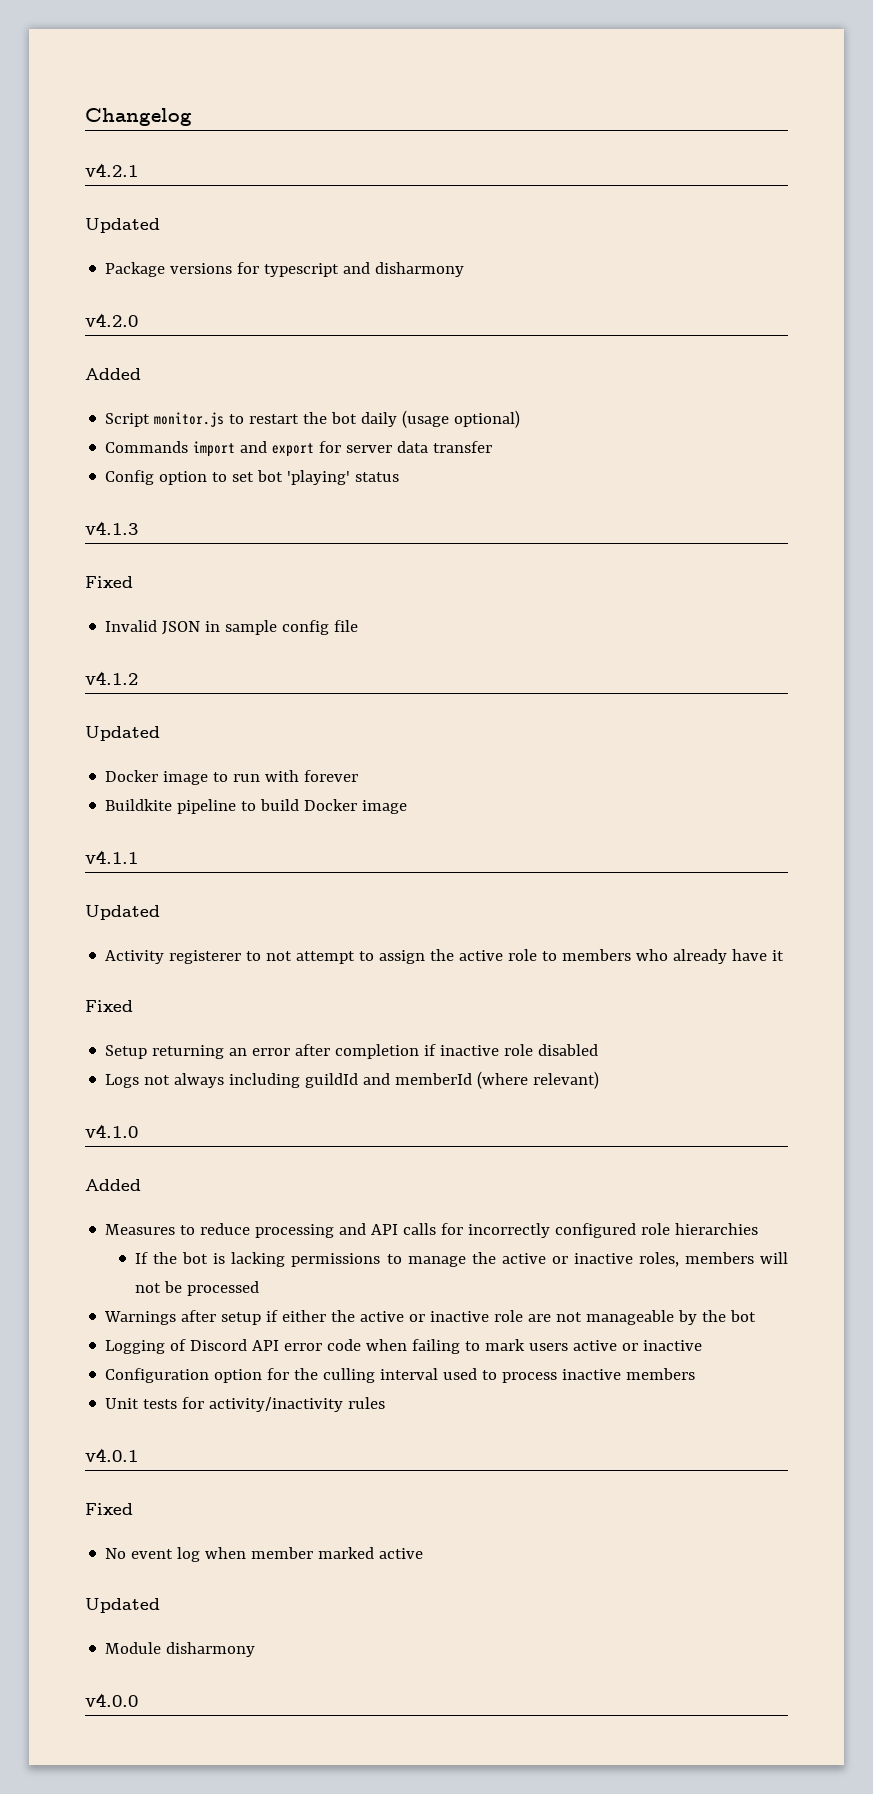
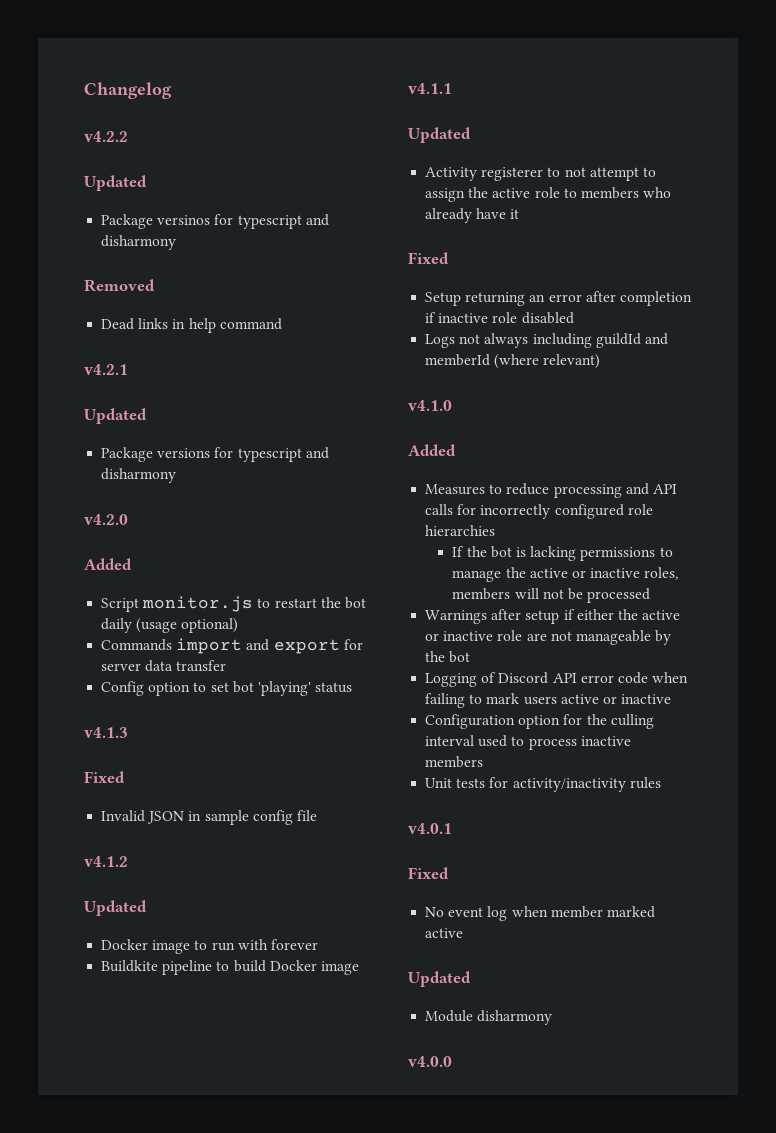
(192, 117) none -> [84,131,128,142] [84,175,147,191] [101,214,329,229] [101,235,177,250] [84,279,155,292] [101,318,282,333] // v4.2.2 // Updated // Package versinos for typescript and disharmony // Removed // Dead links in help command

